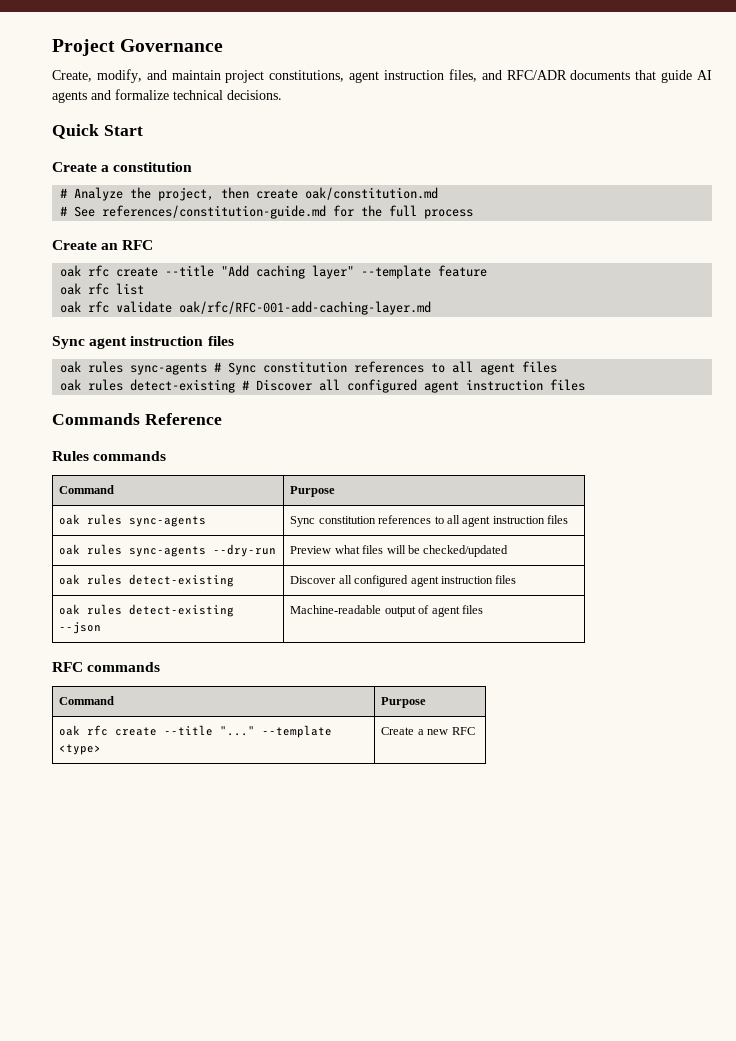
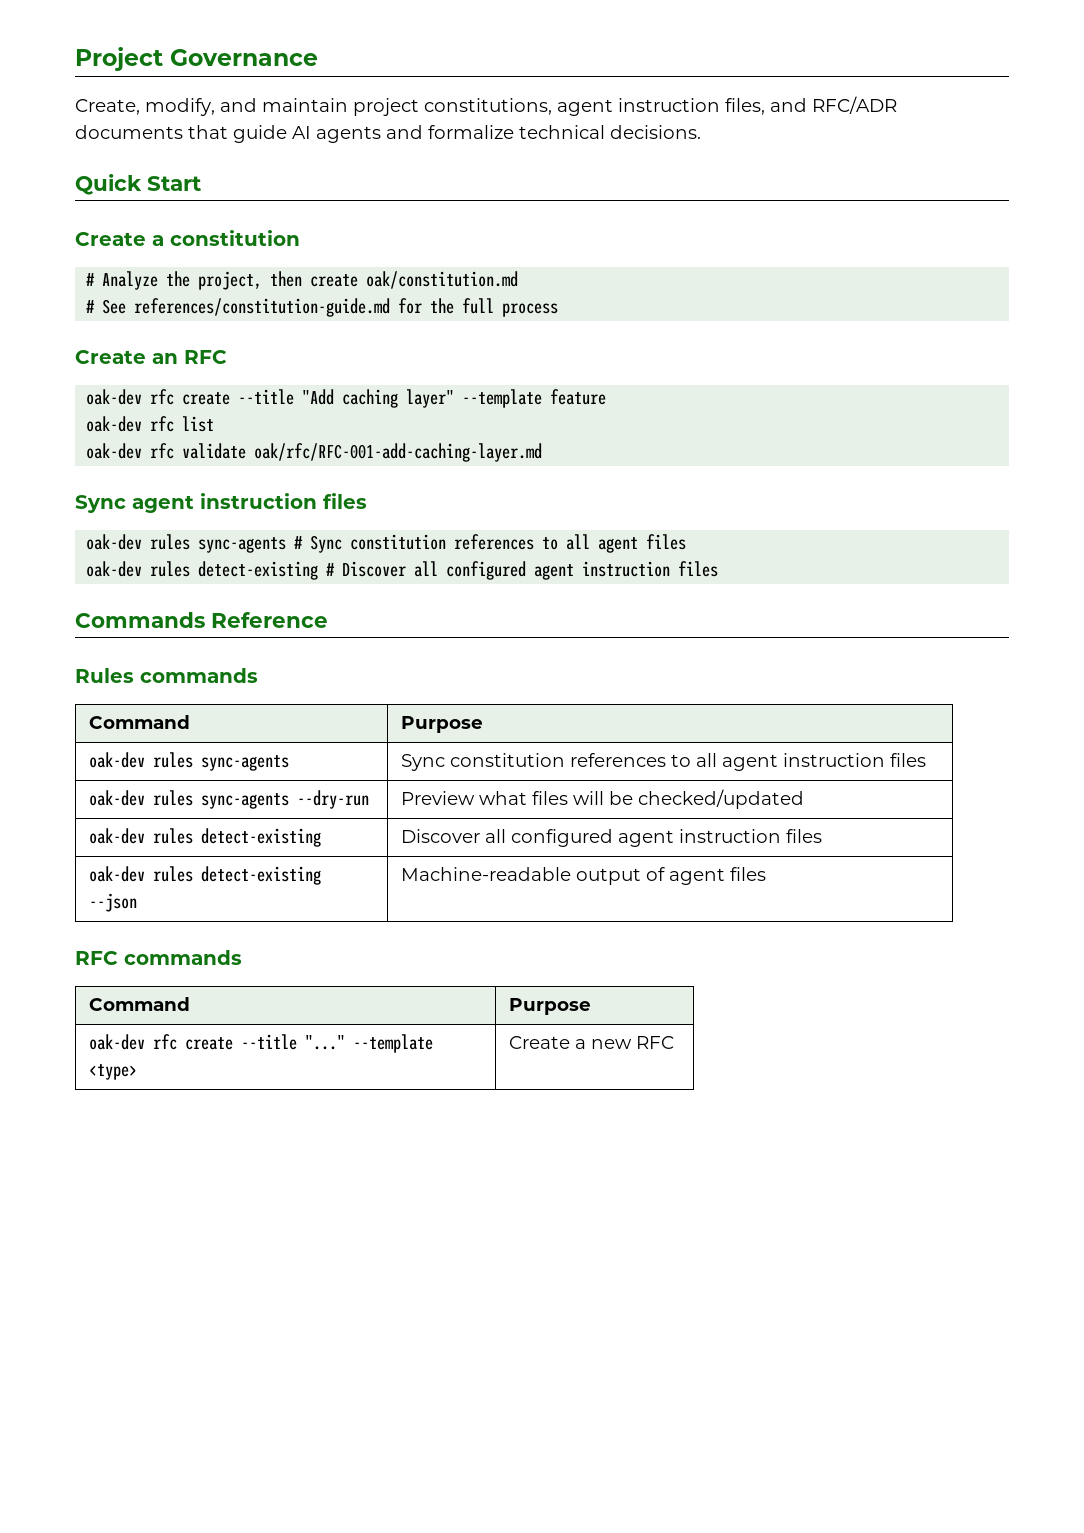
[60,265,82,277] oak -> [86,389,143,405] oak-dev
[60,283,82,295] oak -> [86,416,143,432] oak-dev
[60,301,82,313] oak -> [86,443,143,459] oak-dev
[60,361,82,373] oak -> [86,534,143,550] oak-dev
[60,379,82,391] oak -> [86,561,143,577] oak-dev
[59,514,81,525] oak -> [89,752,146,768] oak-dev
[59,544,81,555] oak -> [89,790,146,806] oak-dev
[59,574,81,585] oak -> [89,828,146,844] oak-dev
[59,604,81,615] oak -> [89,866,146,882] oak-dev
[59,725,81,736] oak -> [89,1034,146,1050] oak-dev

